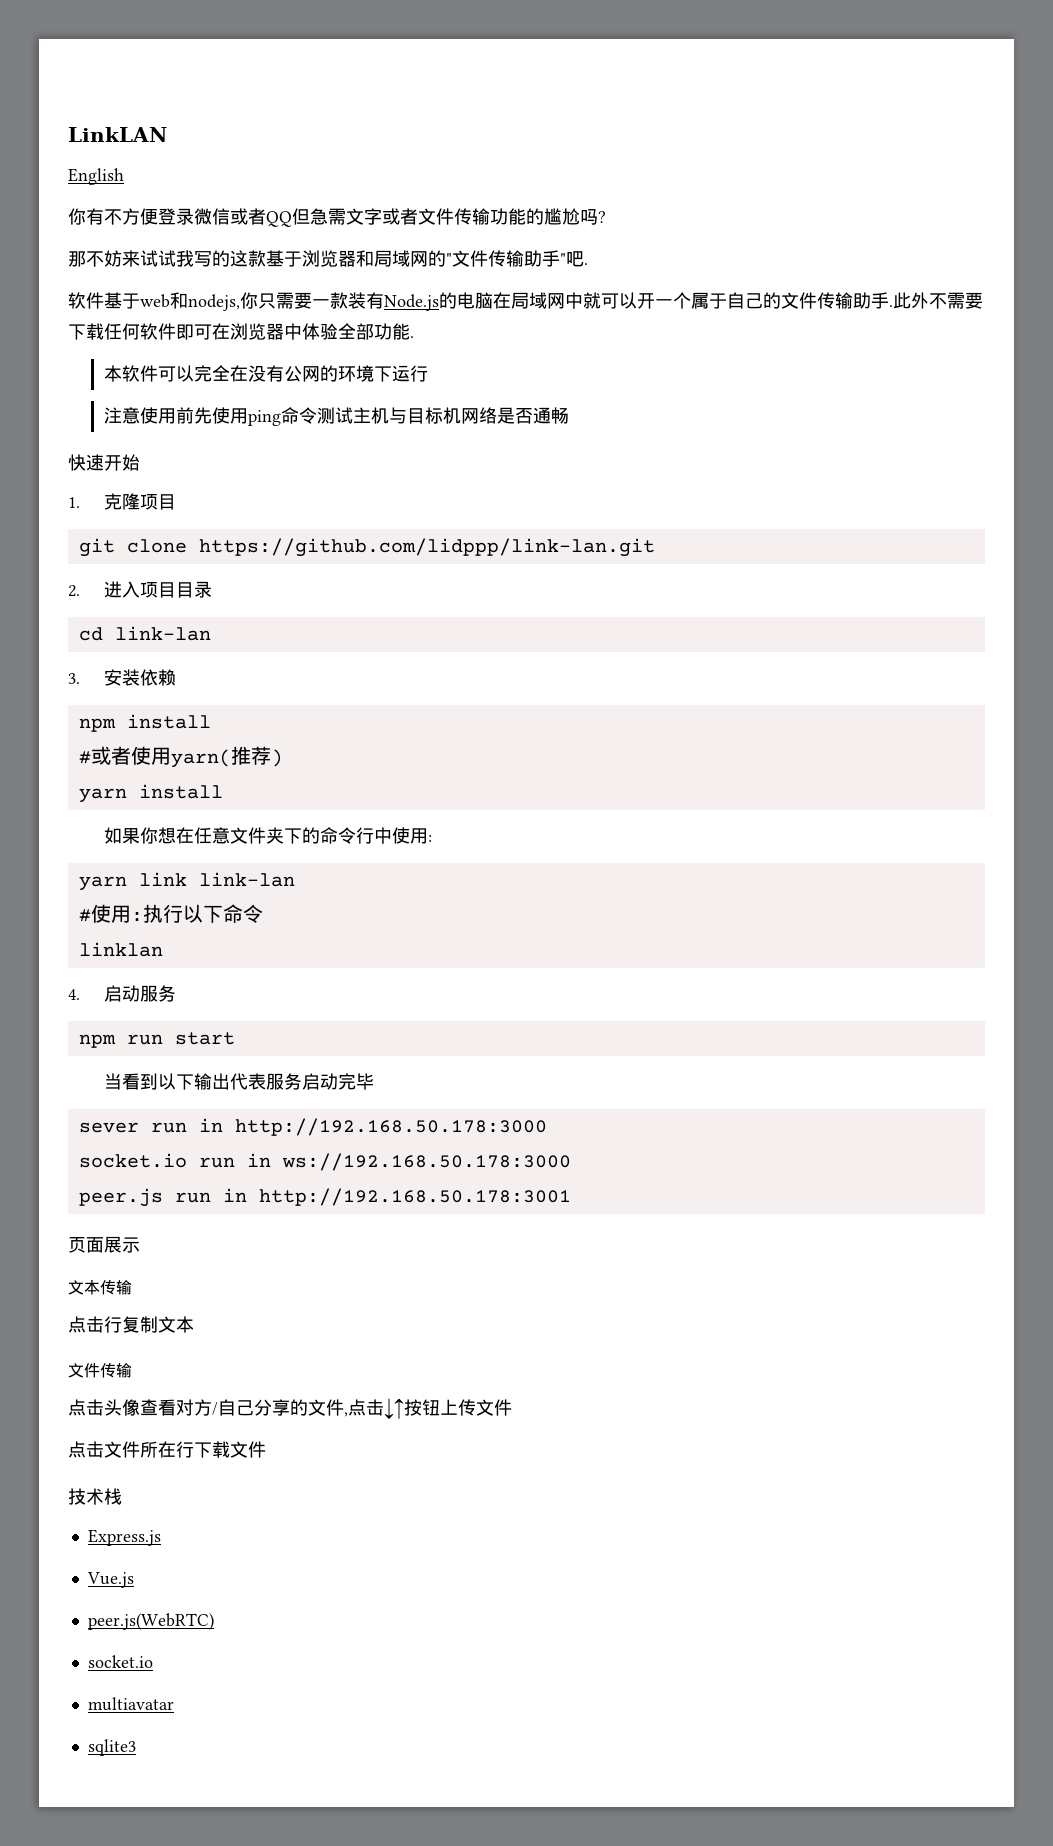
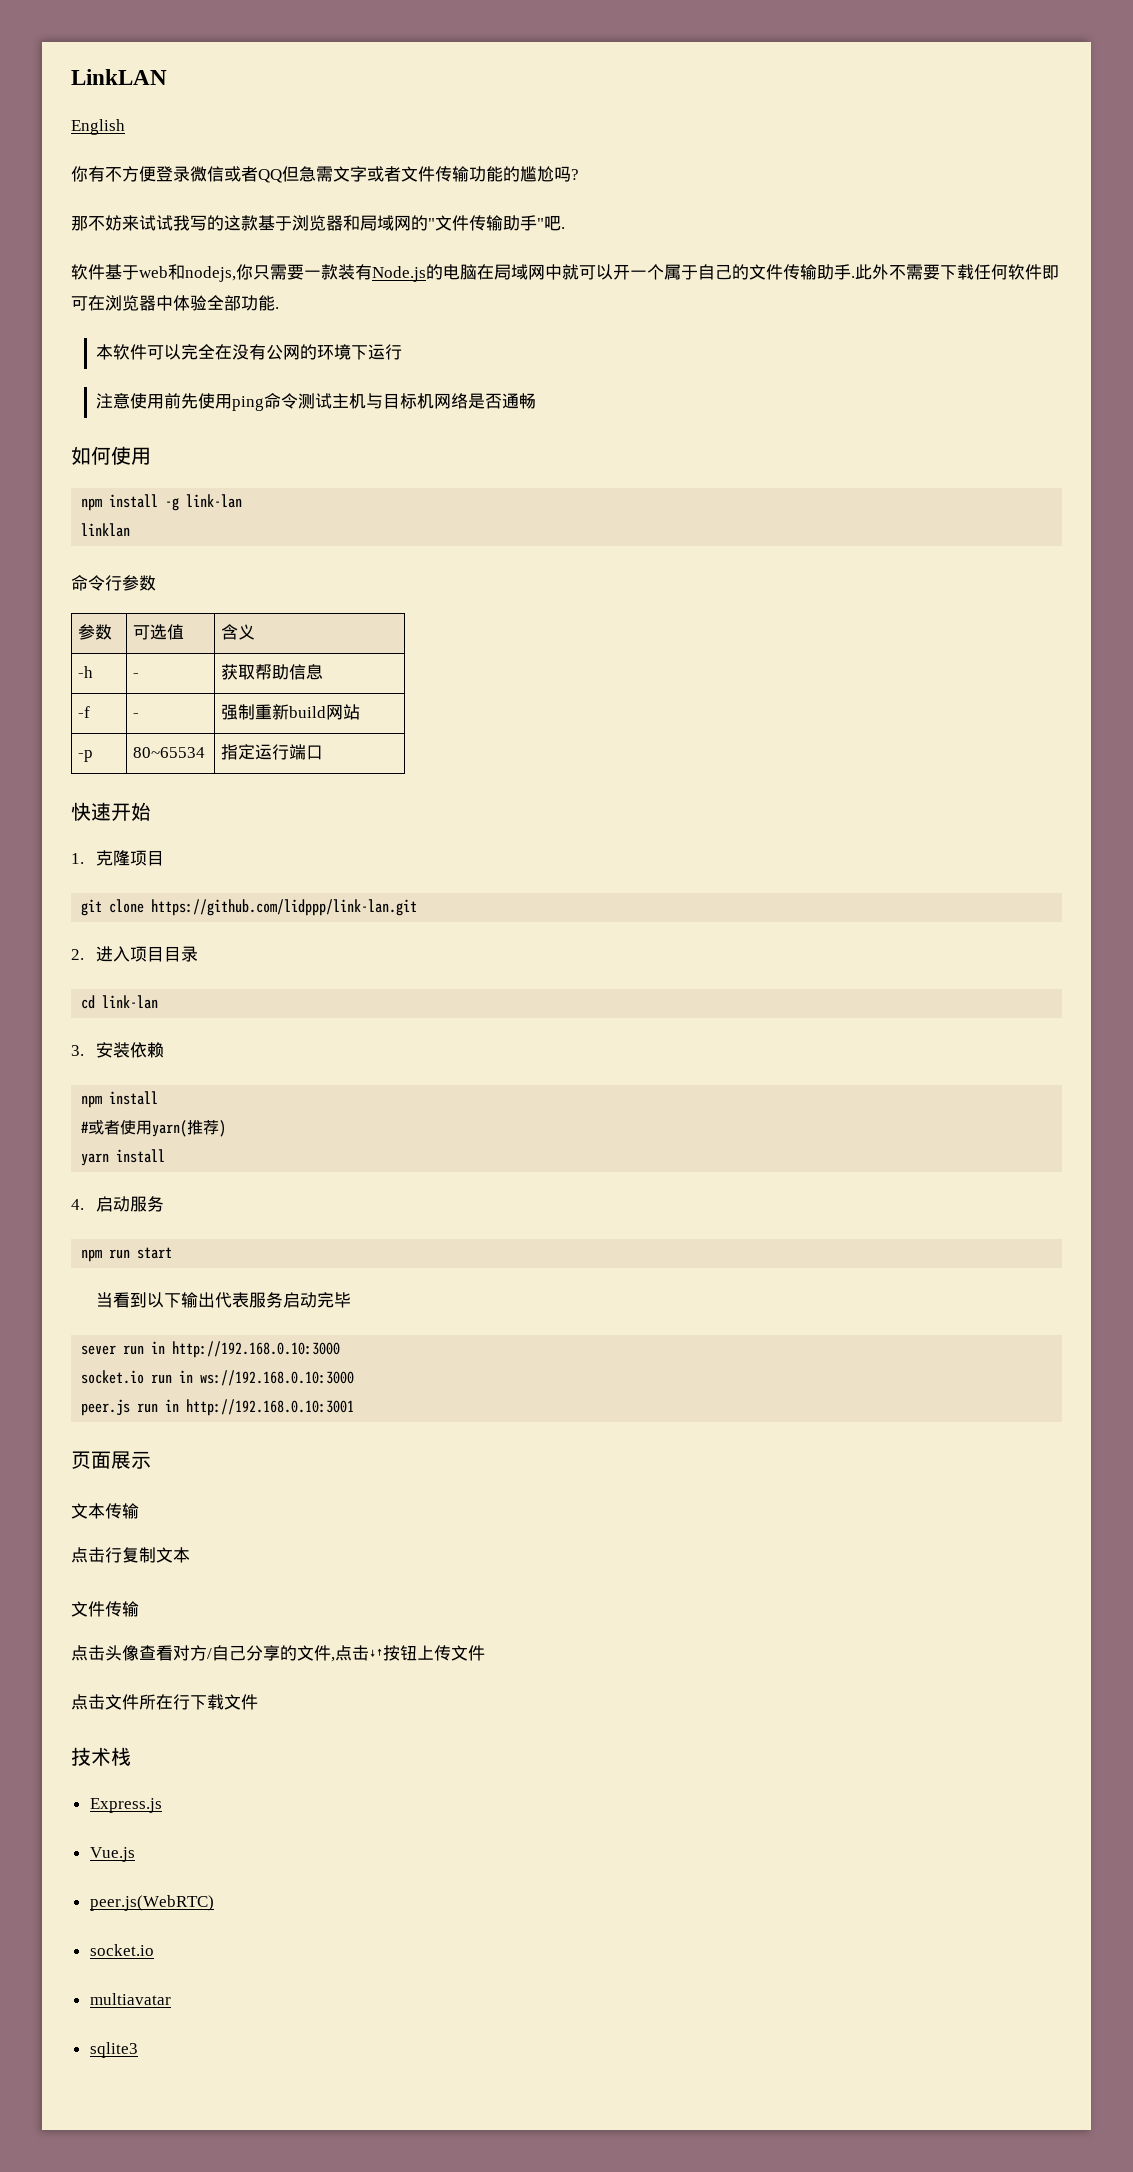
(569, 415) none -> [71,446,151,465] [81,494,243,511] [81,523,131,537] [71,575,156,591] [78,624,113,640] [133,624,185,640] [221,624,256,640] [78,666,94,678] [133,673,140,678] [221,664,324,680] [78,706,91,718] [133,713,140,718] [221,704,361,720] [78,750,94,762] [133,747,206,758] [221,744,324,760] // 如何使用 // npm install -g link-lan // linklan // 命令行参数 // 参数 | 可选值 | 含义 // -h | - | 获取帮助信息 // -f | - | 强制重新build网站 // -p | 80~65534 | 指定运行端口
[103,827,432,844] [78,872,295,891] [78,904,263,923] [78,942,163,957] // 如果你想在任意文件夹下的命令行中使用: // yarn link link-lan // #使用:执行以下命令 // linklan -> (166, 1156) none
[234,1118,547,1136] http://192.168.50.178:3000 -> [172,1341,341,1358] http://192.168.0.10:3000
[281,1153,571,1171] ws://192.168.50.178:3000 -> [200,1370,355,1386] ws://192.168.0.10:3000
[258,1188,571,1206] http://192.168.50.178:3001 -> [186,1399,355,1416] http://192.168.0.10:3001

